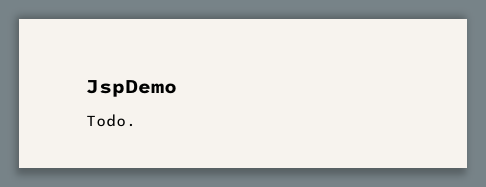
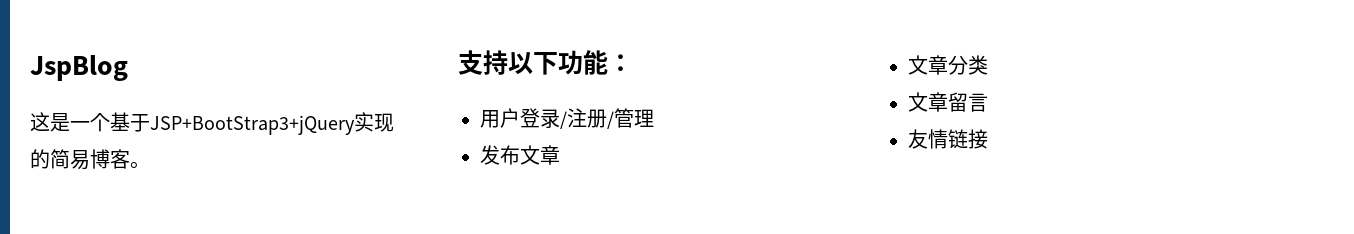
[86,80,177,97] [86,114,136,127] JspDemo // Todo. -> [30,55,128,81] [30,112,394,135] [30,149,150,170] [458,50,633,75] [480,108,654,129] [480,145,560,165] [908,55,988,75] [908,92,988,112] [908,129,988,149] JspBlog // 这是一个基于JSP+BootStrap3+jQuery实现的简易博客。 // 支持以下功能： // 用户登录/注册/管理 // 发布文章 // 文章分类 // 文章留言 // 友情链接

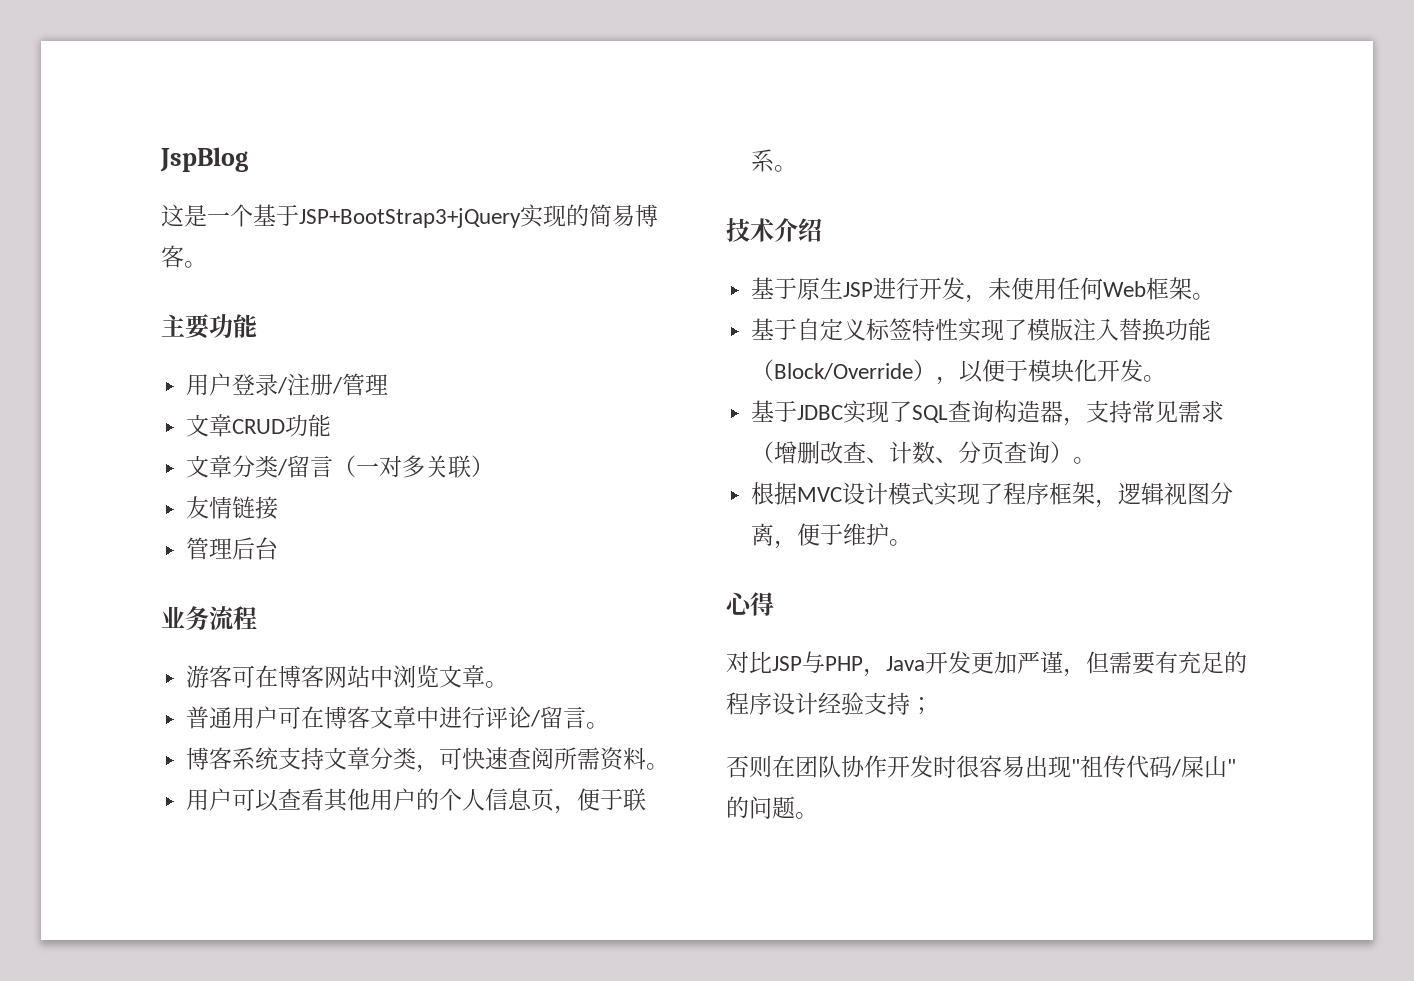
[458,50,633,75] 支持以下功能： -> [161,314,257,339] 主要功能
[480,145,560,165] [908,55,988,75] [908,92,988,112] 发布文章 // 文章分类 // 文章留言 -> [186,414,332,437] [186,455,495,478] 文章CRUD功能 // 文章分类/留言（一对多关联）
(988, 139) none -> [186,537,279,560] [161,606,257,631] [186,665,509,688] [186,706,610,729] [186,747,670,773] [186,788,647,814] [751,149,798,172] [726,218,822,242] [751,277,1216,303] [751,318,1212,342] [751,359,1167,385] [751,400,1225,426] [751,441,1097,464] [751,482,1234,508] [751,523,913,549] [726,592,774,616] [726,651,1247,677] [726,692,933,715] [726,755,1236,778] [726,796,818,819] // 管理后台 // 业务流程 // 游客可在博客网站中浏览文章。 // 普通用户可在博客文章中进行评论/留言。 // 博客系统支持文章分类，可快速查阅所需资料。 // 用户可以查看其他用户的个人信息页，便于联系。 // 技术介绍 // 基于原生JSP进行开发，未使用任何Web框架。 // 基于自定义标签特性实现了模版注入替换功能（Block/Override），以便于模块化开发。 // 基于JDBC实现了SQL查询构造器，支持常见需求（增删改查、计数、分页查询）。 // 根据MVC设计模式实现了程序框架，逻辑视图分离，便于维护。 // 心得 // 对比JSP与PHP，Java开发更加严谨，但需要有充足的程序设计经验支持； // 否则在团队协作开发时很容易出现"祖传代码/屎山"的问题。

